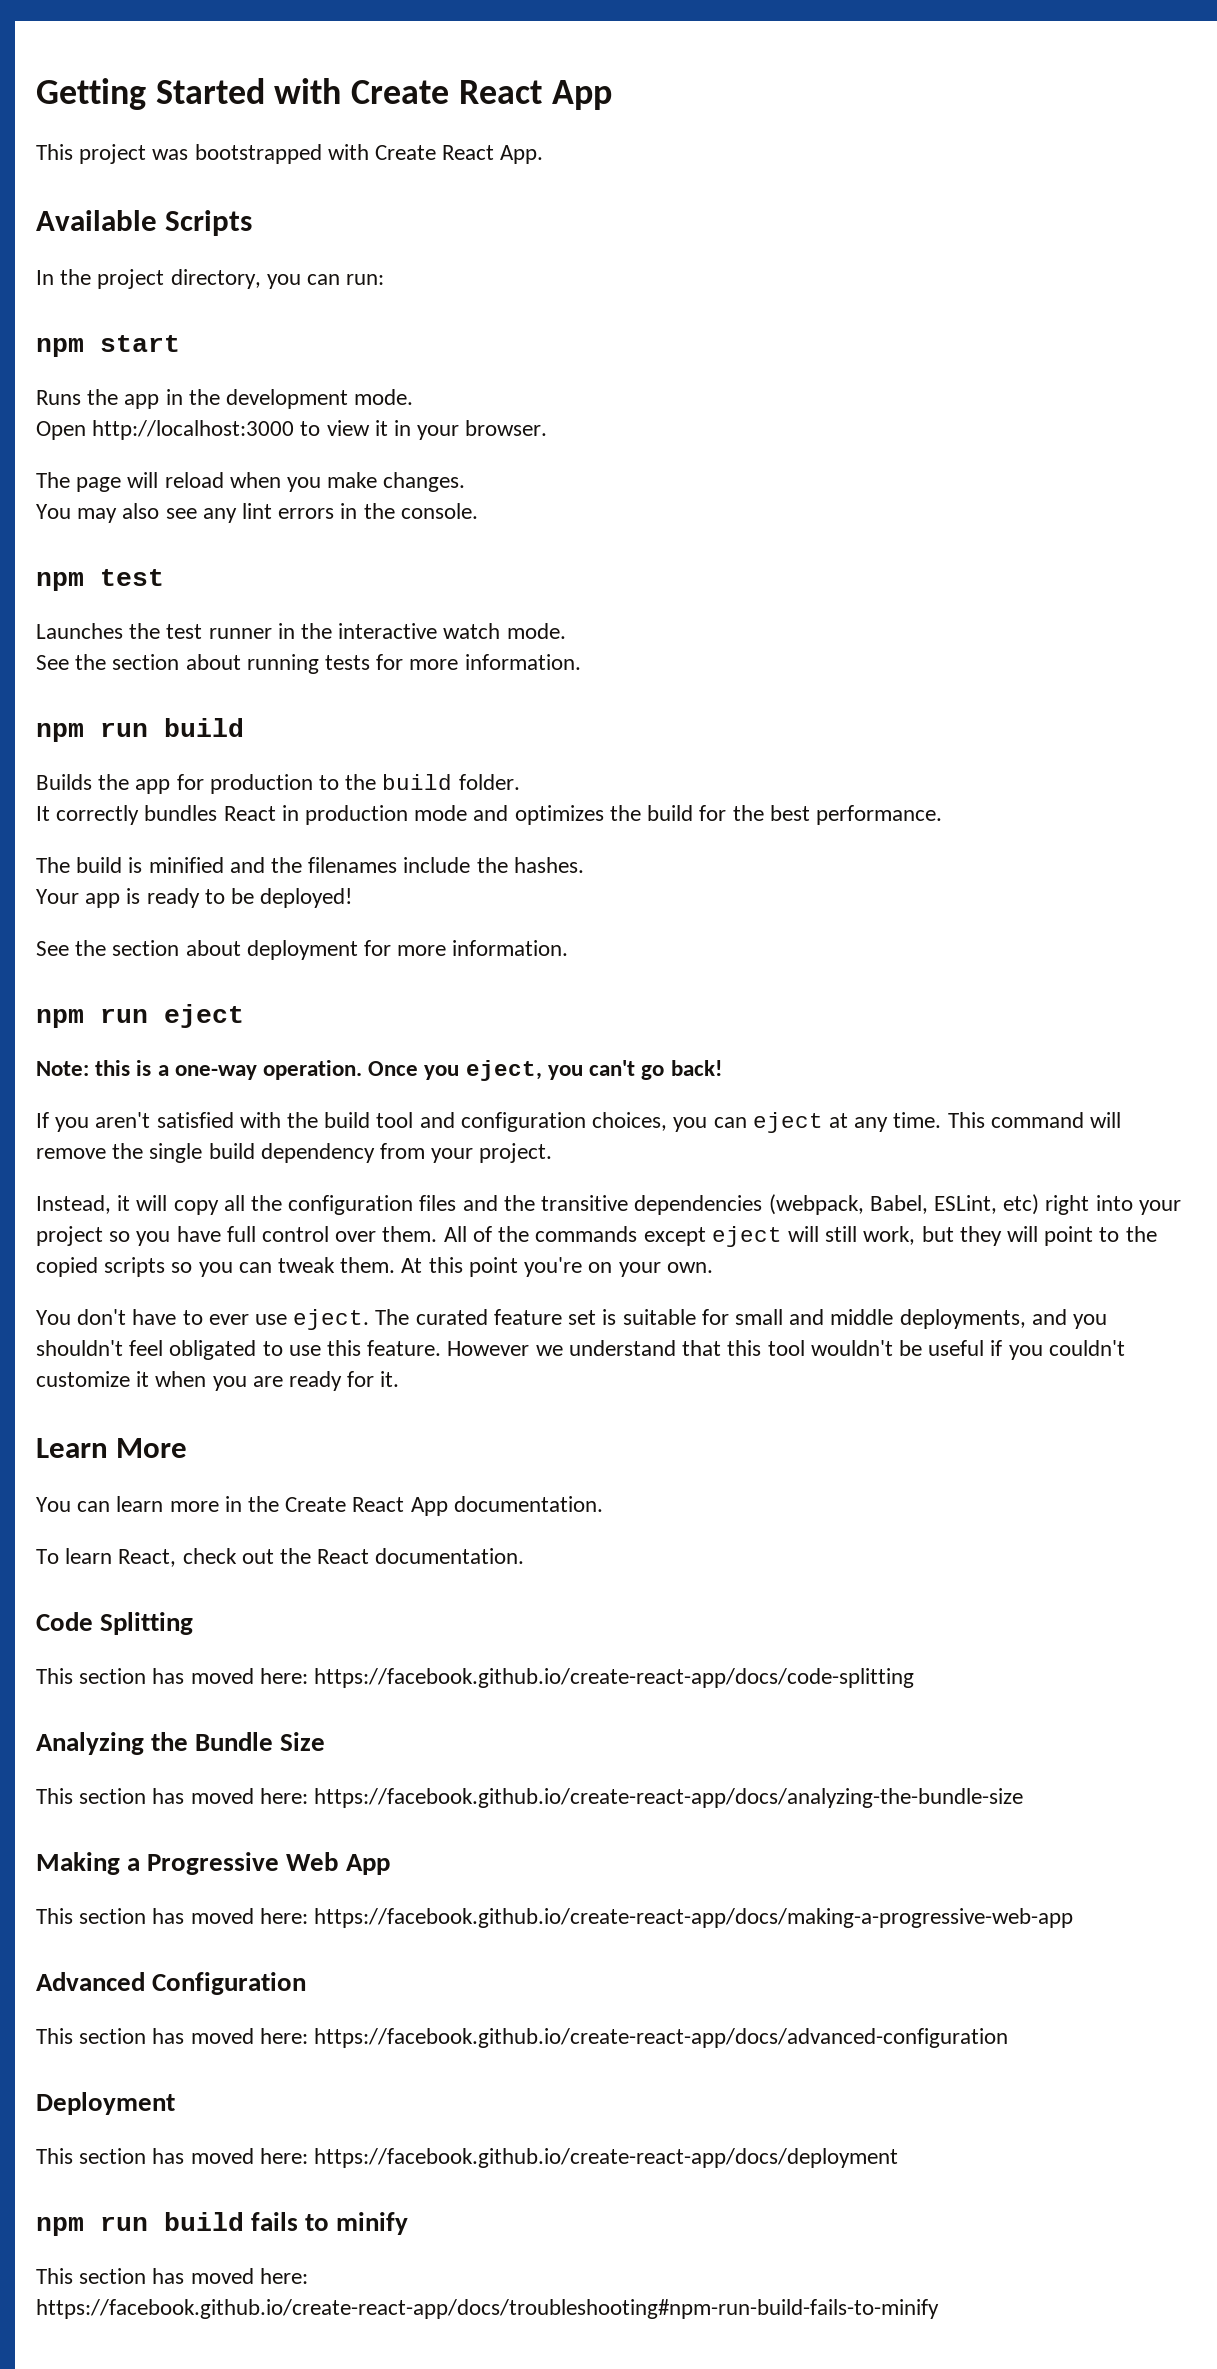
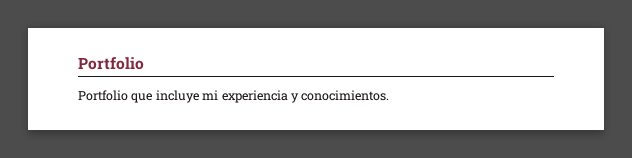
[36,78,612,110] [36,144,544,164] [36,210,253,236] [36,269,385,289] [36,335,180,357] [36,389,414,409] [36,420,548,440] [36,472,466,492] [36,503,478,523] [36,569,164,591] [36,623,566,639] [36,654,581,674] [36,718,244,742] [36,774,520,794] [36,805,942,825] [36,857,584,873] [36,888,353,908] [36,940,569,960] [36,1004,244,1028] [36,1060,722,1081] [36,1112,1121,1133] [36,1143,553,1163] [36,1194,1181,1215] [36,1226,1157,1247] [36,1257,713,1277] [36,1309,1107,1330] [36,1340,1125,1360] [36,1371,400,1391] [36,1438,188,1458] [36,1496,603,1516] [36,1548,525,1567] [36,1612,194,1635] [36,1668,915,1688] [36,1732,326,1755] [36,1788,1024,1808] [36,1852,390,1875] [36,1908,1074,1928] [36,1972,307,1995] [36,2028,1009,2048] [36,2092,175,2115] [36,2148,899,2168] [36,2212,409,2236] [36,2268,308,2284] [36,2299,939,2319] Getting Started with Create React App // This project was bootstrapped with Create React App. // Available Scripts // In the project directory, you can run: // npm start // Runs the app in the development mode. // Open http://localhost:3000 to view it in your browser. // The page will reload when you make changes. // You may also see any lint errors in the console. // npm test // Launches the test runner in the interactive watch mode. // See the section about running tests for more information. // npm run build // Builds the app for production to the build folder. // It correctly bundles React in production mode and optimizes the build for the best performance. // The build is minified and the filenames include the hashes. // Your app is ready to be deployed! // See the section about deployment for more information. // npm run eject // Note: this is a one-way operation. Once you eject, you can't go back! // If you aren't satisfied with the build tool and configuration choices, you can eject at any time. This command will remove the single build dependency from your project. // Instead, it will copy all the configuration files and the transitive dependencies (webpack, Babel, ESLint, etc) right into your project so you have full control over them. All of the commands except eject will still work, but they will point to the copied scripts so you can tweak them. At this point you're on your own. // You don't have to ever use eject. The curated feature set is suitable for small and middle deployments, and you shouldn't feel obligated to use this feature. However we understand that this tool wouldn't be useful if you couldn't customize it when you are ready for it. // Learn More // You can learn more in the Create React App documentation. // To learn React, check out the React documentation. // Code Splitting // This section has moved here: https://facebook.github.io/create-react-app/docs/code-splitting // Analyzing the Bundle Size // This section has moved here: https://facebook.github.io/create-react-app/docs/analyzing-the-bundle-size // Making a Progressive Web App // This section has moved here: https://facebook.github.io/create-react-app/docs/making-a-progressive-web-app // Advanced Configuration // This section has moved here: https://facebook.github.io/create-react-app/docs/advanced-configuration // Deployment // This section has moved here: https://facebook.github.io/create-react-app/docs/deployment // npm run build fails to minify // This section has moved here: https://facebook.github.io/create-react-app/docs/troubleshooting#npm-run-build-fails-to-minify -> [78,57,144,70] [78,90,390,103] Portfolio // Portfolio que incluye mi experiencia y conocimientos.

